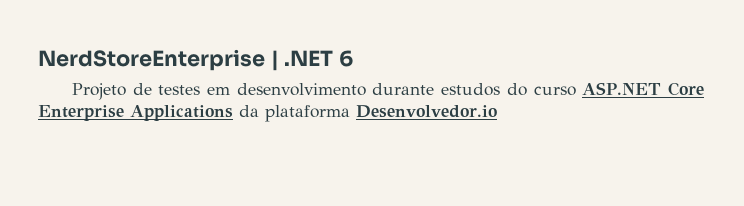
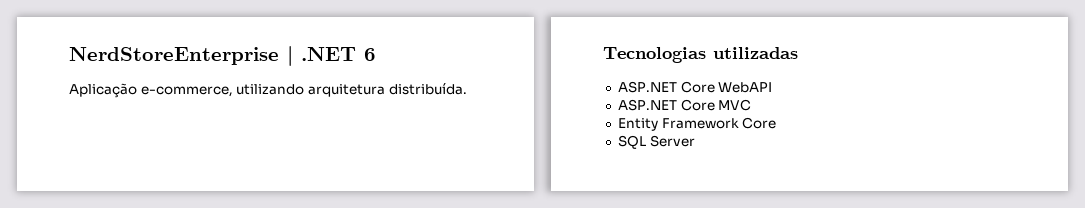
[71,82,704,100] [38,105,497,122] Projeto de testes em desenvolvimento durante estudos do curso ASP.NET Core Enterprise Applications da plataforma Desenvolvedor.io -> [69,83,467,98] [603,47,798,63] [617,81,773,93] [617,99,752,111] [617,117,777,131] [617,135,695,149] Aplicação e-commerce, utilizando arquitetura distribuída. // Tecnologias utilizadas // ASP.NET Core WebAPI // ASP.NET Core MVC // Entity Framework Core // SQL Server

